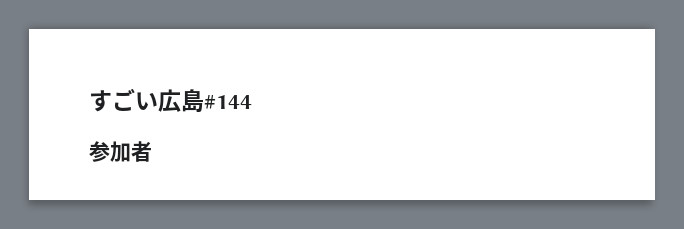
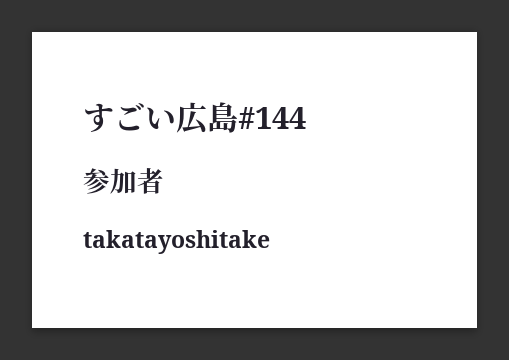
(152, 151) none -> [83,230,270,254] // takatayoshitake

